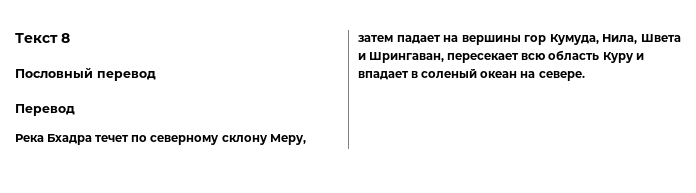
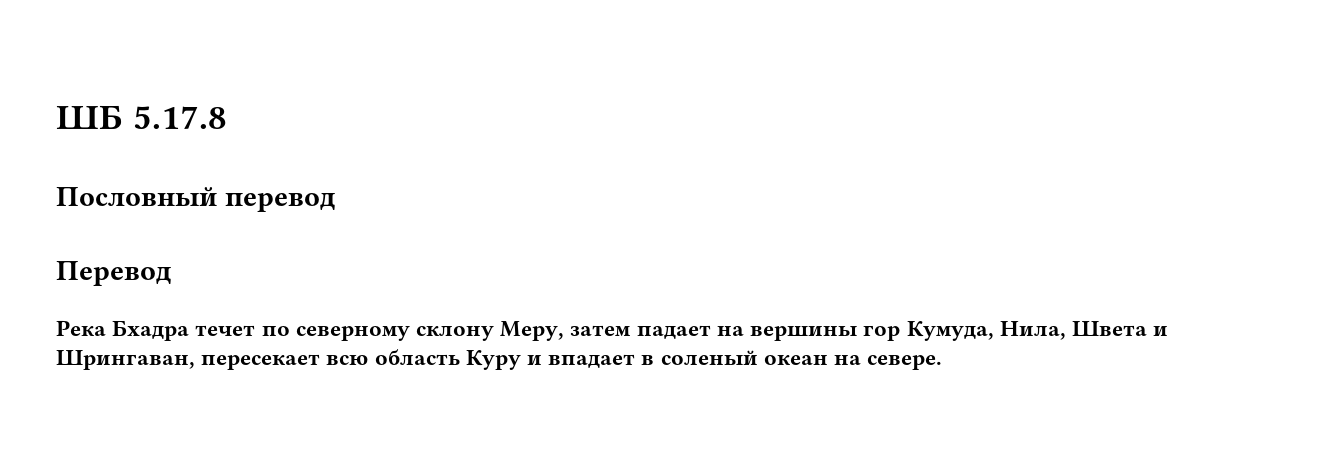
[15,33,70,43] Текст 8 -> [56,105,227,129] ШБ 5.17.8

